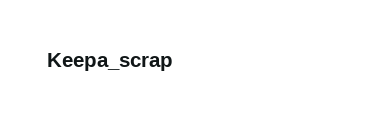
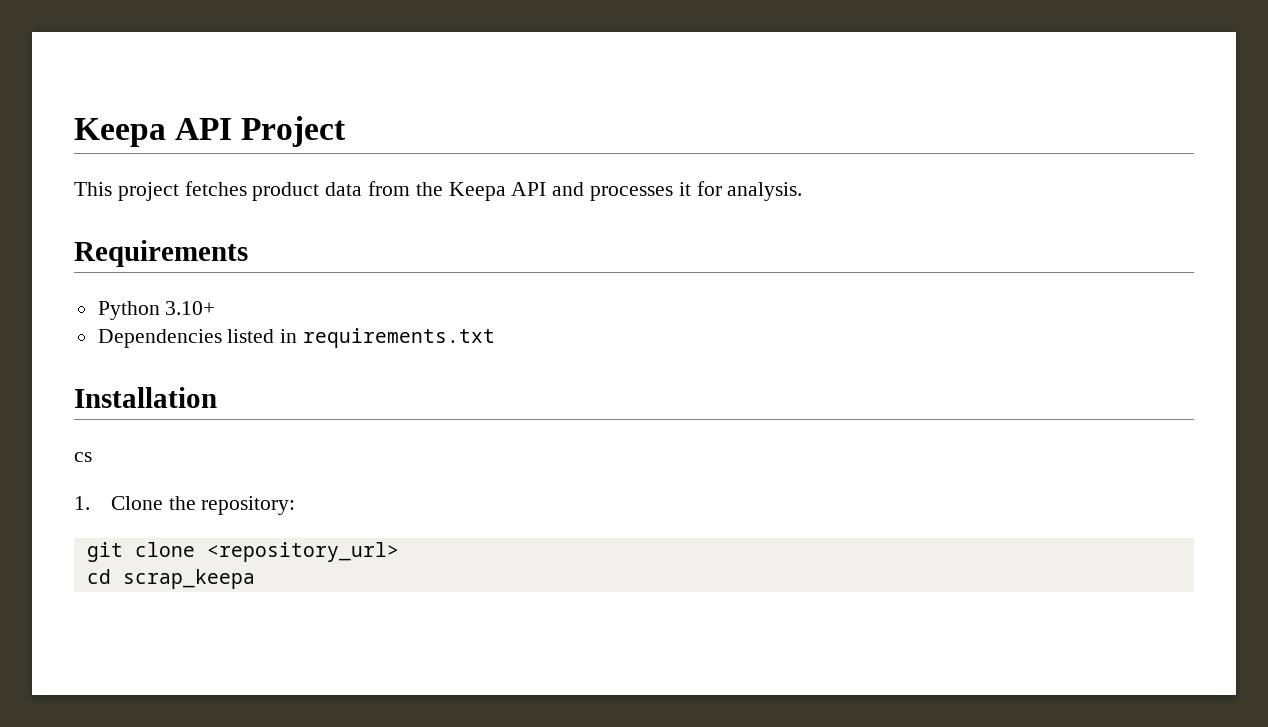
[47,53,173,71] Keepa_scrap -> [74,116,347,147] [74,181,803,201] [74,240,248,267] [97,301,216,320] [97,328,496,348] [74,387,217,408] [74,452,92,462] [74,496,296,515] [86,542,399,562] [86,569,255,589] Keepa API Project // This project fetches product data from the Keepa API and processes it for analysis. // Requirements // Python 3.10+ // Dependencies listed in requirements.txt // Installation // cs // 1. Clone the repository: // git clone <repository_url> // cd scrap_keepa

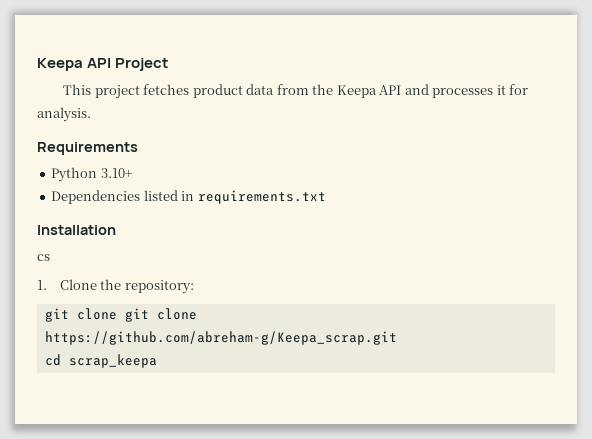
[206,542,399,562] <repository_url> -> [124,308,197,322] [44,331,397,345] git clone https://github.com/abreham-g/Keepa_scrap.git

